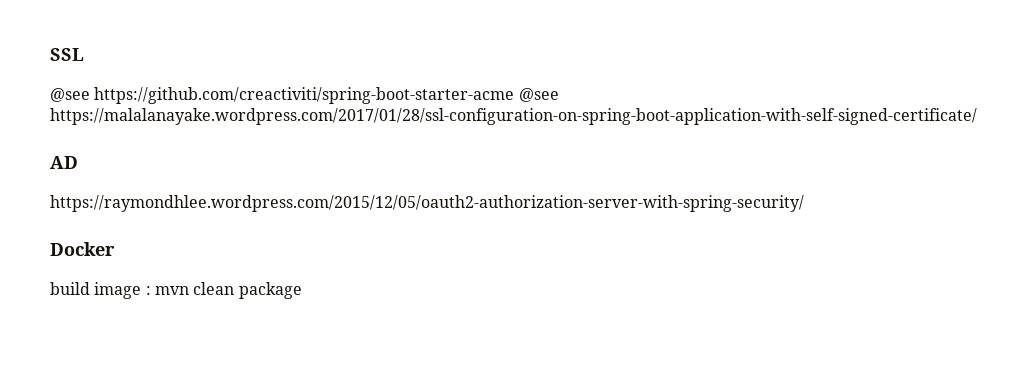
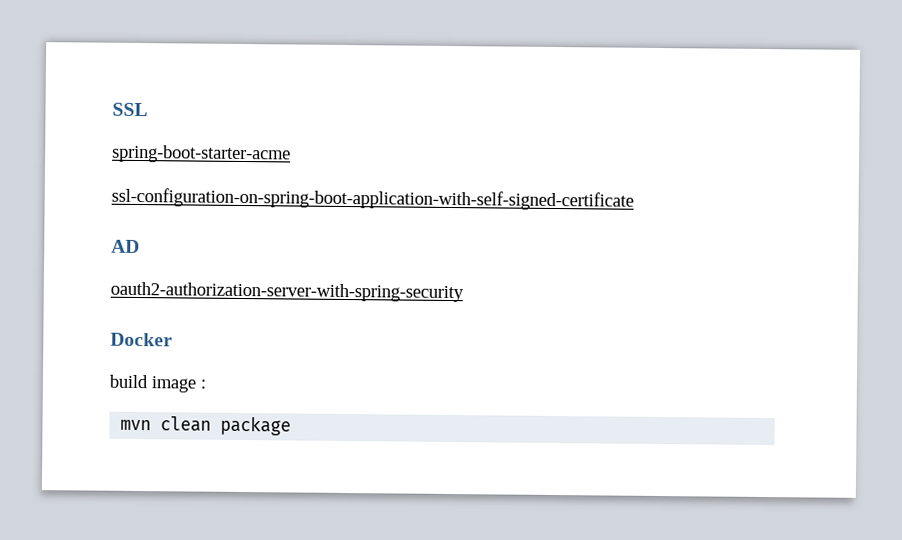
[50,87,559,104] [50,108,977,125] @see https://github.com/creactiviti/spring-boot-starter-acme @see https://malalanayake.wordpress.com/2017/01/28/ssl-configuration-on-spring-boot-application-with-self-signed-certificate/ -> [112,144,291,164] [111,187,634,211] spring-boot-starter-acme // ssl-configuration-on-spring-boot-application-with-self-signed-certificate
[50,195,804,212] https://raymondhlee.wordpress.com/2015/12/05/oauth2-authorization-server-with-spring-security/ -> [110,281,464,303] oauth2-authorization-server-with-spring-security
(151, 290) none -> (206, 384) //

